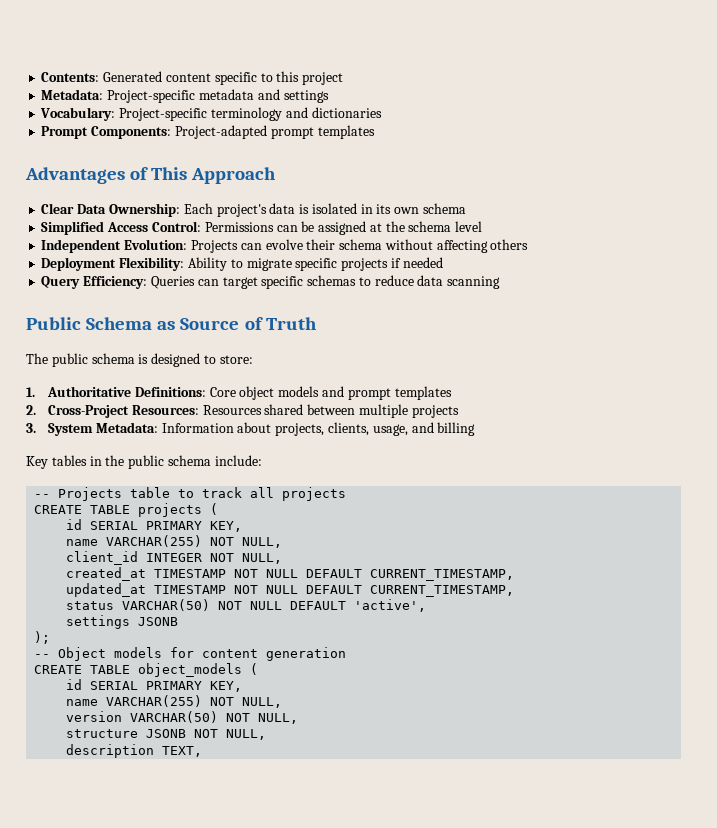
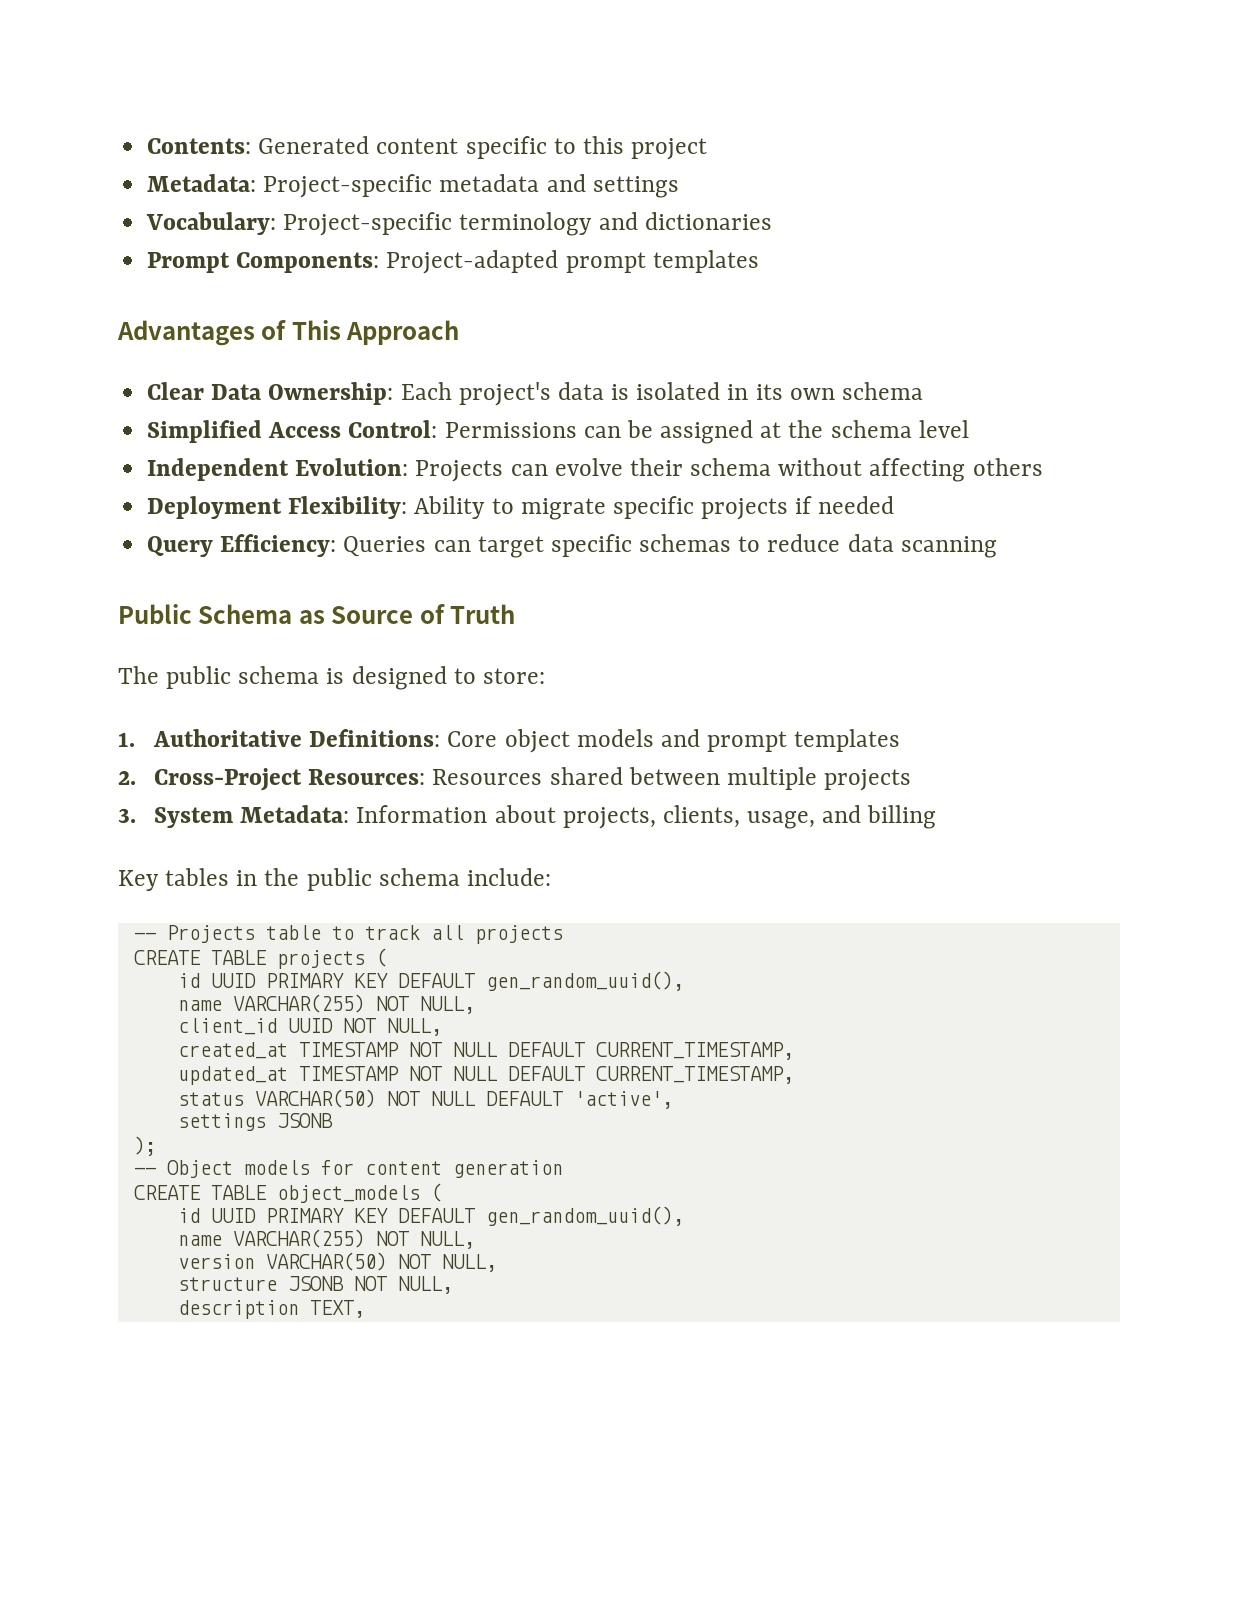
[90,521,243,532] SERIAL PRIMARY KEY, -> [210,971,684,991] UUID PRIMARY KEY DEFAULT gen_random_uuid(),
[146,553,203,562] INTEGER -> [287,1018,333,1033] UUID
[90,681,243,692] SERIAL PRIMARY KEY, -> [210,1206,684,1226] UUID PRIMARY KEY DEFAULT gen_random_uuid(),

